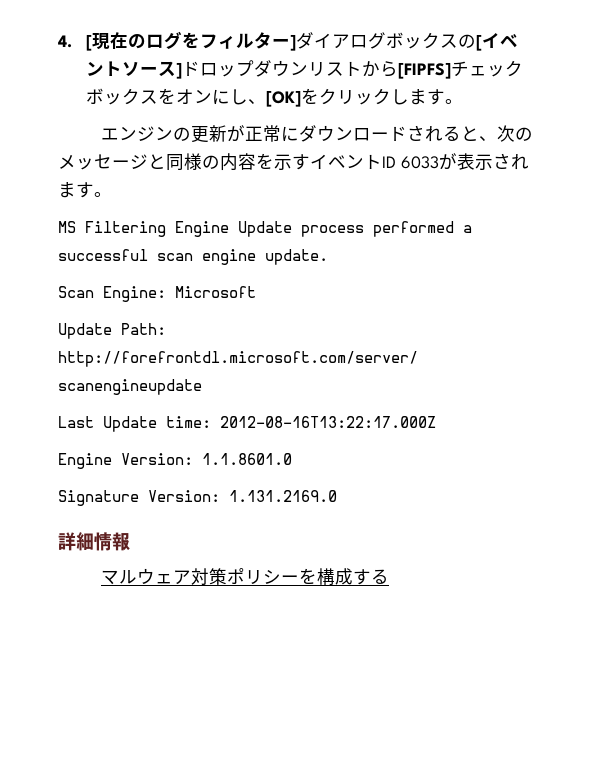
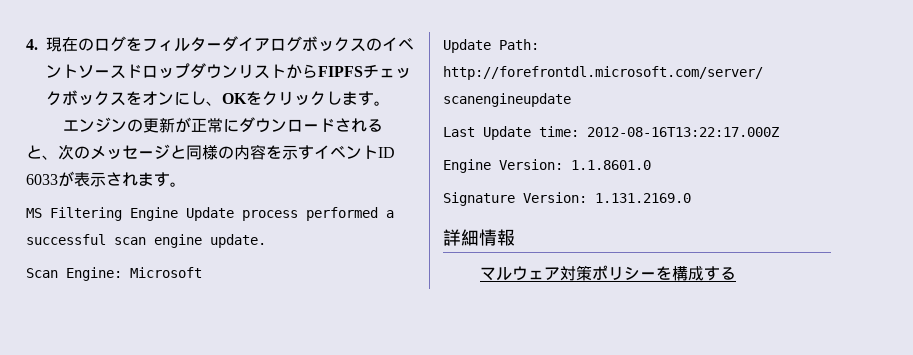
[86,34,93,51] [ -> (38, 44) none
[290,34,297,51] ] -> (222, 46) none
[476,34,483,51] [ -> (382, 44) none
[176,62,183,79] ] -> (126, 72) none
[398,62,452,79] [FIPFS] -> [318,66,363,77] FIPFS
[266,90,302,107] [OK] -> [222,93,247,104] OK

